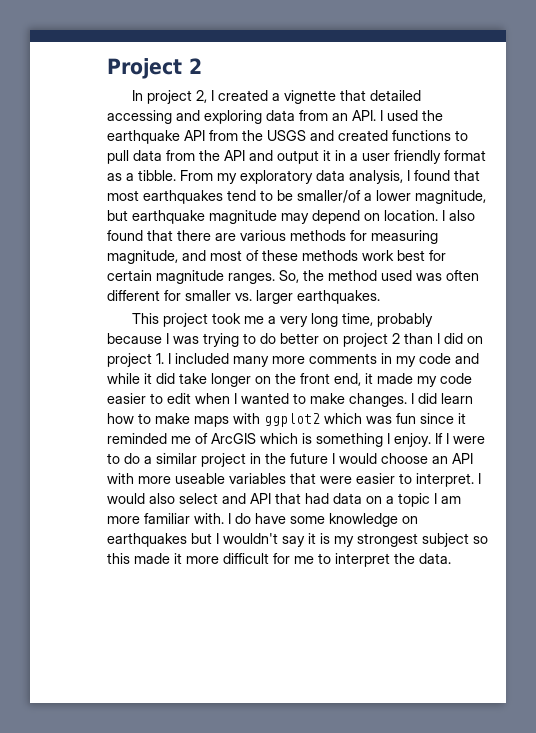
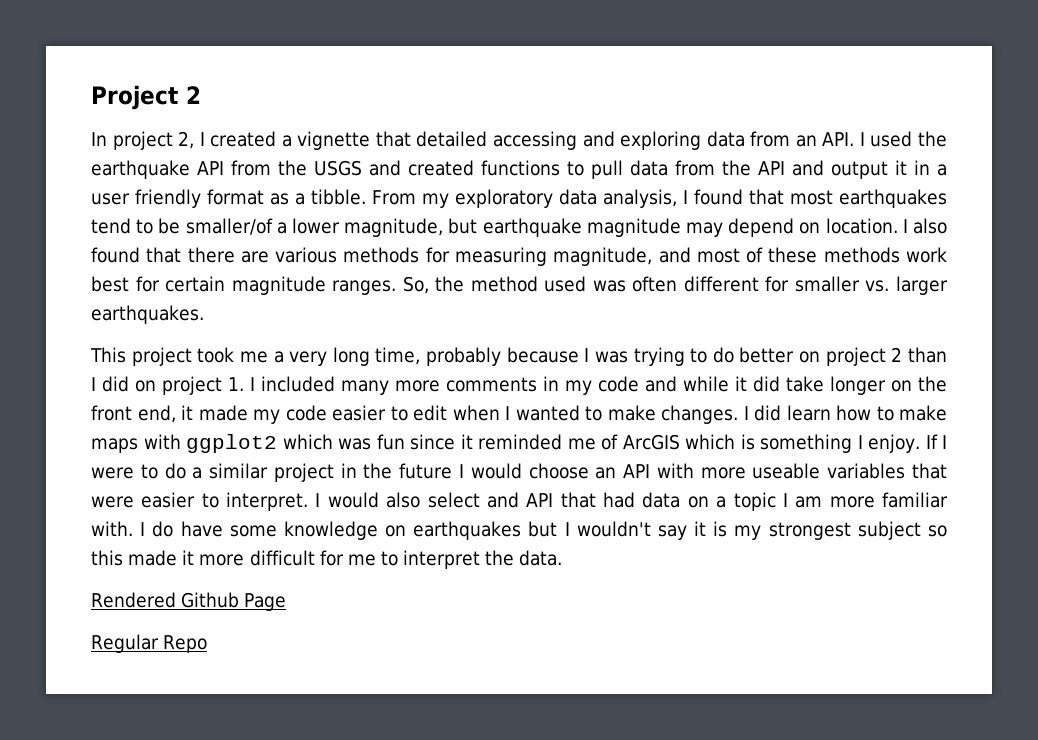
(451, 558) none -> [91,592,287,611] [91,634,208,653] // Rendered Github Page // Regular Repo

